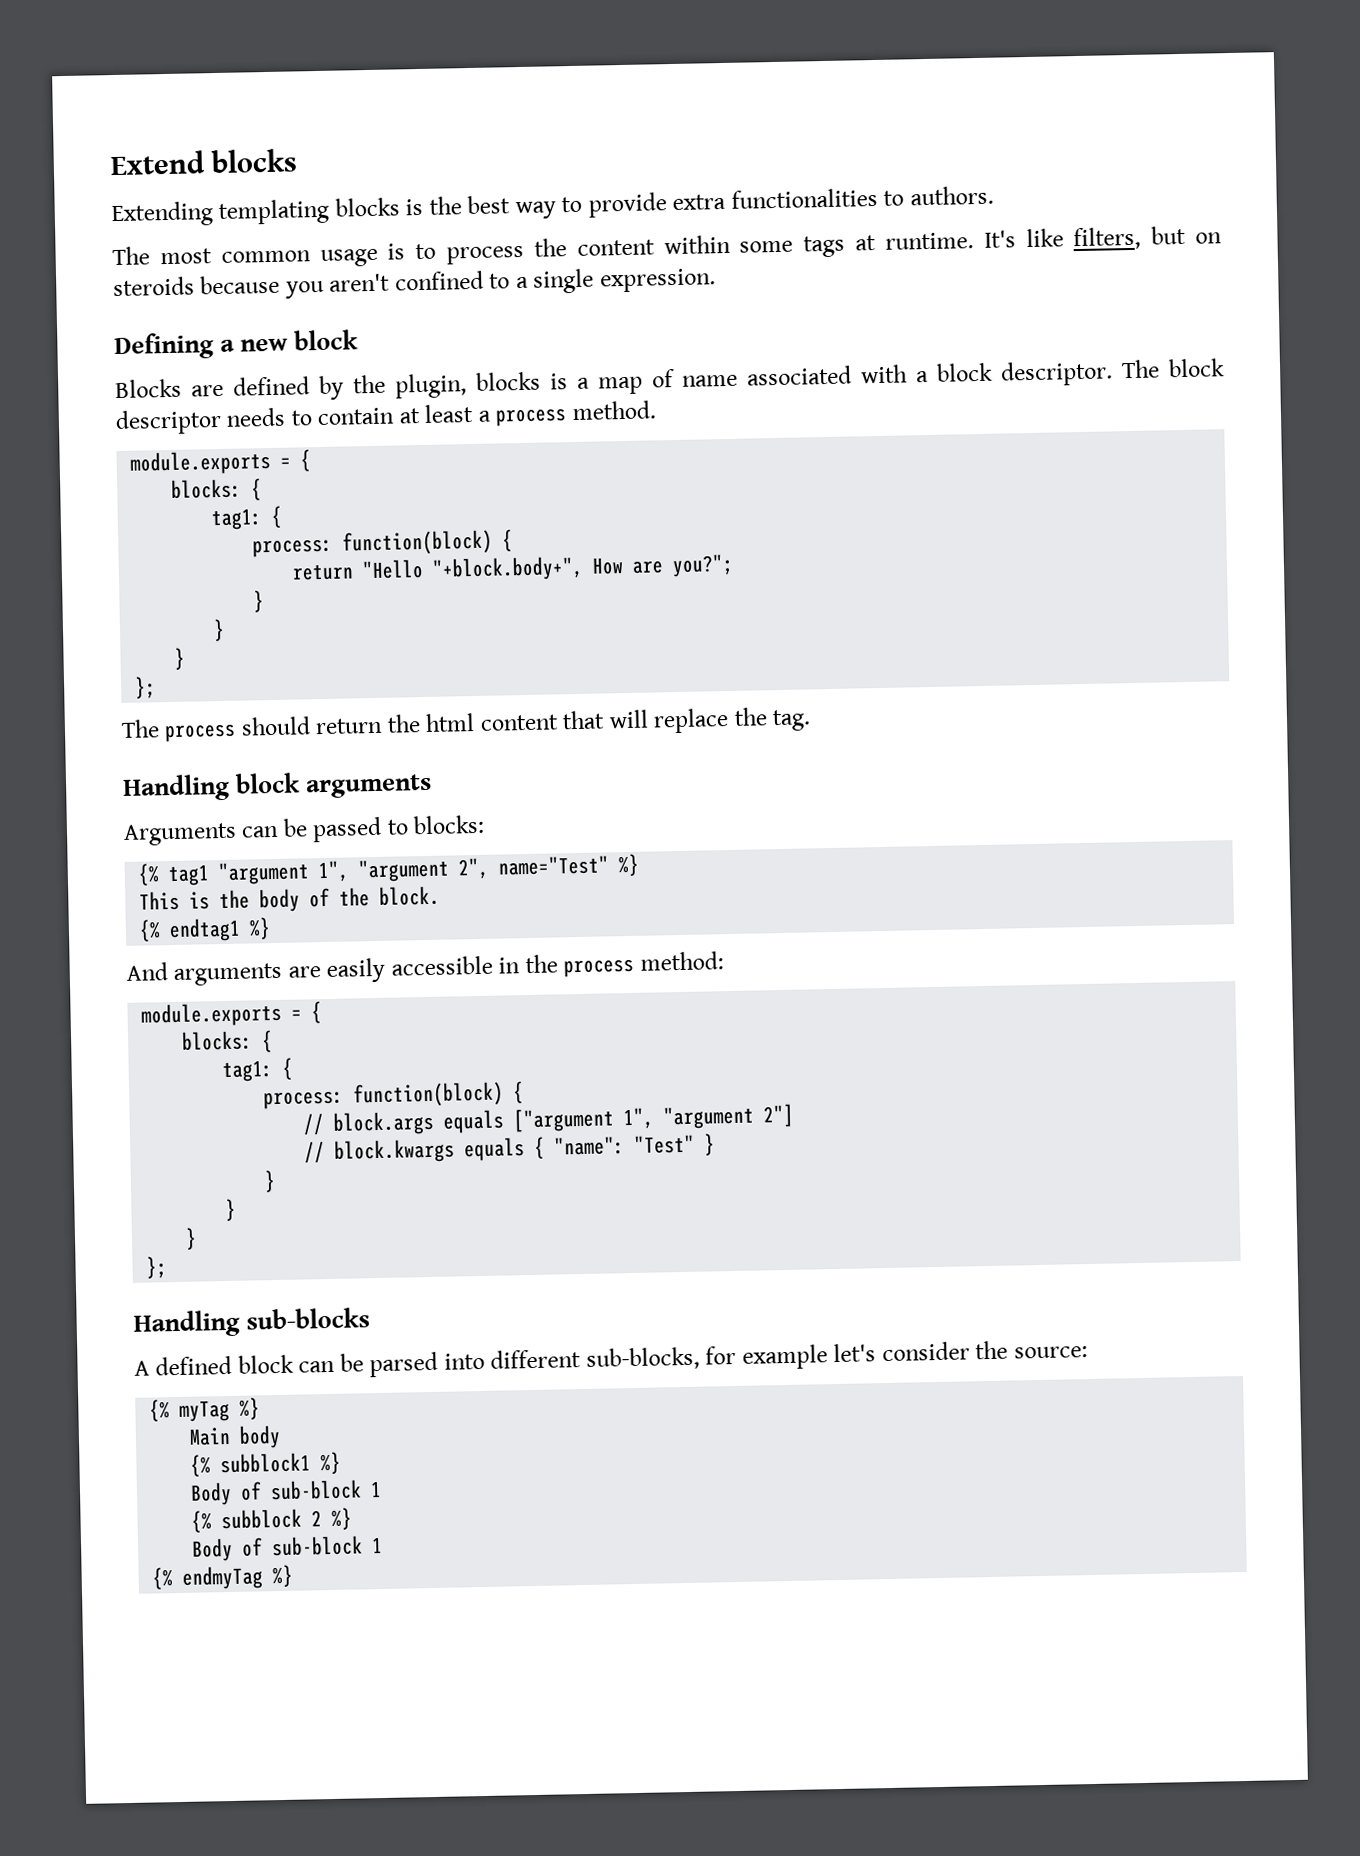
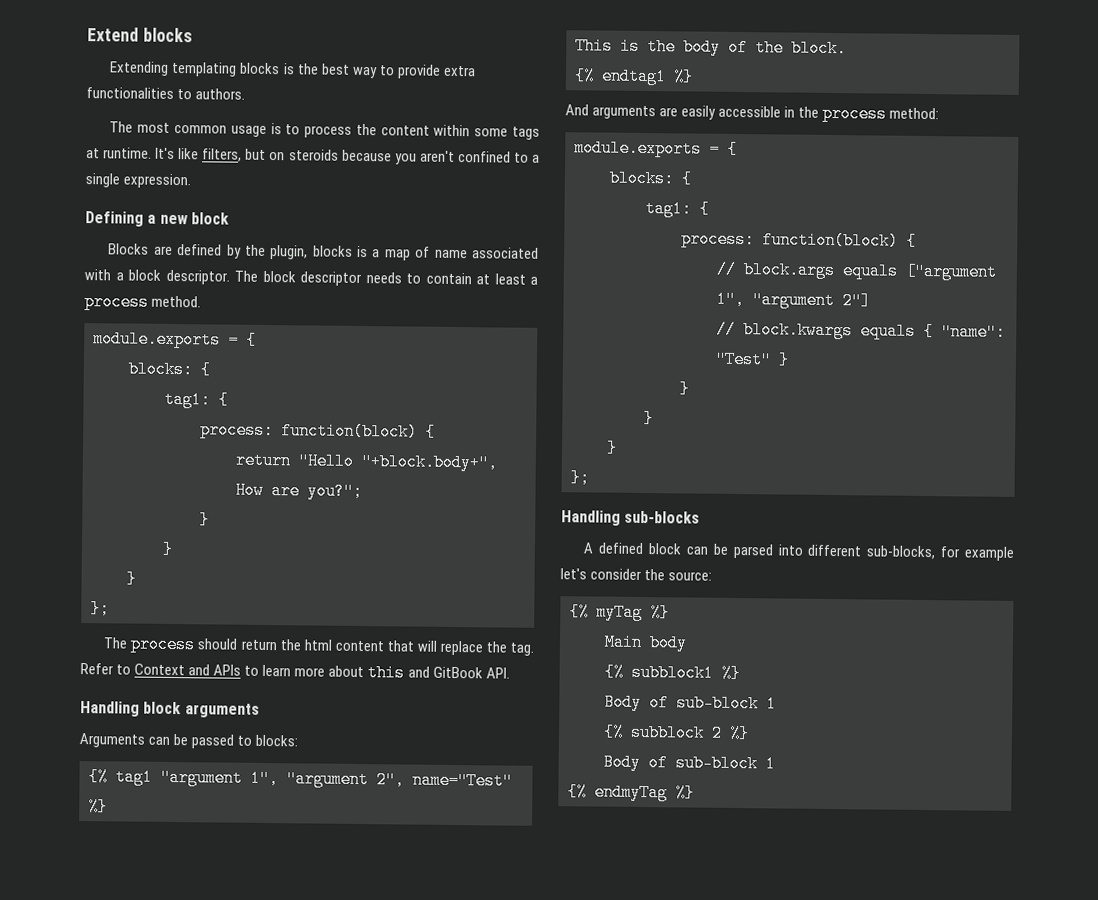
(812, 720) none -> [80,663,510,682] Refer to Context and APIs to learn more about this and GitBook API.

